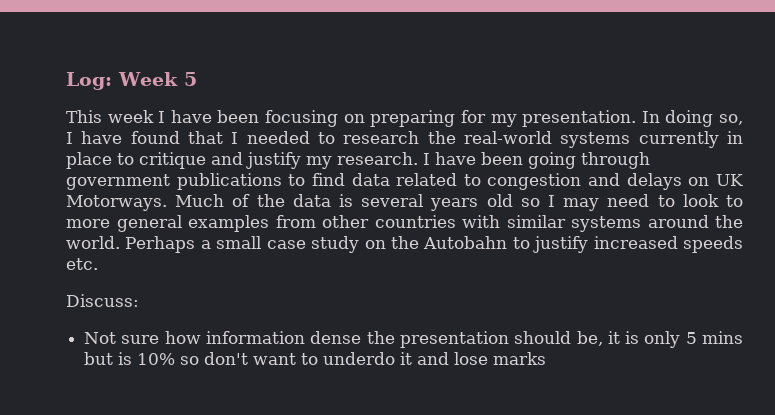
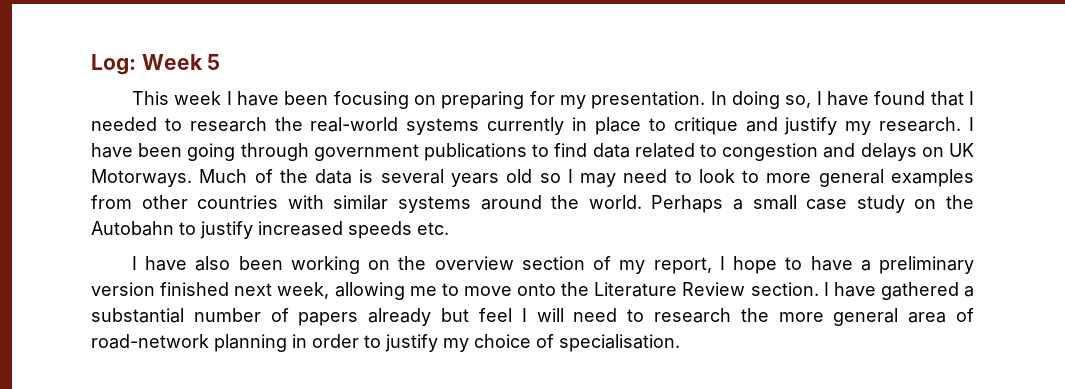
[66,294,139,307] [84,331,744,348] [84,352,547,365] Discuss: // Not sure how information dense the presentation should be, it is only 5 mins but is 10% so don't want to underdo it and lose marks -> [131,256,975,274] [91,282,974,300] [91,308,974,326] [91,334,680,352] I have also been working on the overview section of my report, I hope to have a preliminary version finished next week, allowing me to move onto the Literature Review section. I have gathered a substantial number of papers already but feel I will need to research the more general area of road-network planning in order to justify my choice of specialisation.

